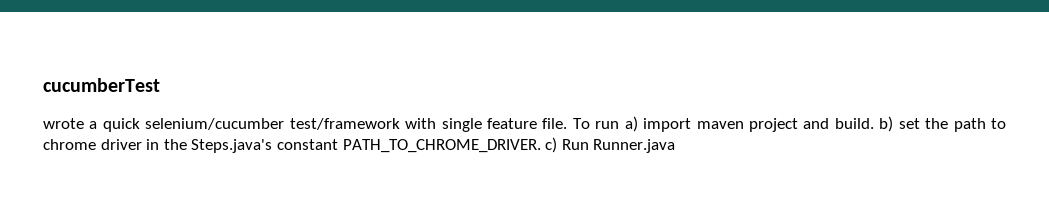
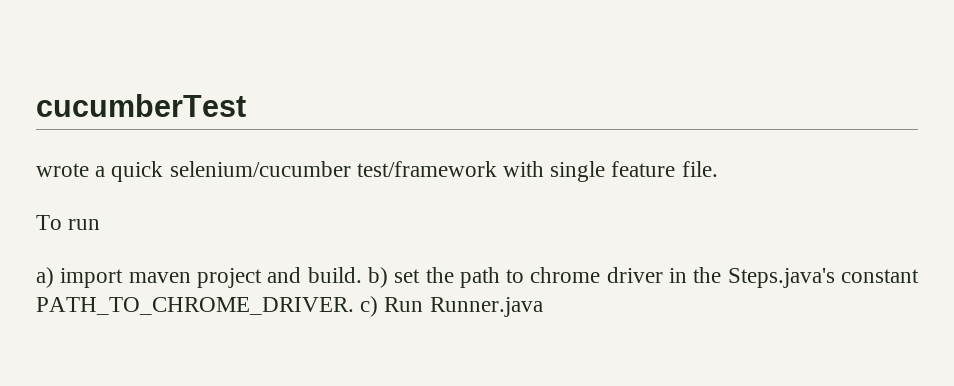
(568, 123) none -> (718, 169) //
(620, 125) none -> (101, 224) //

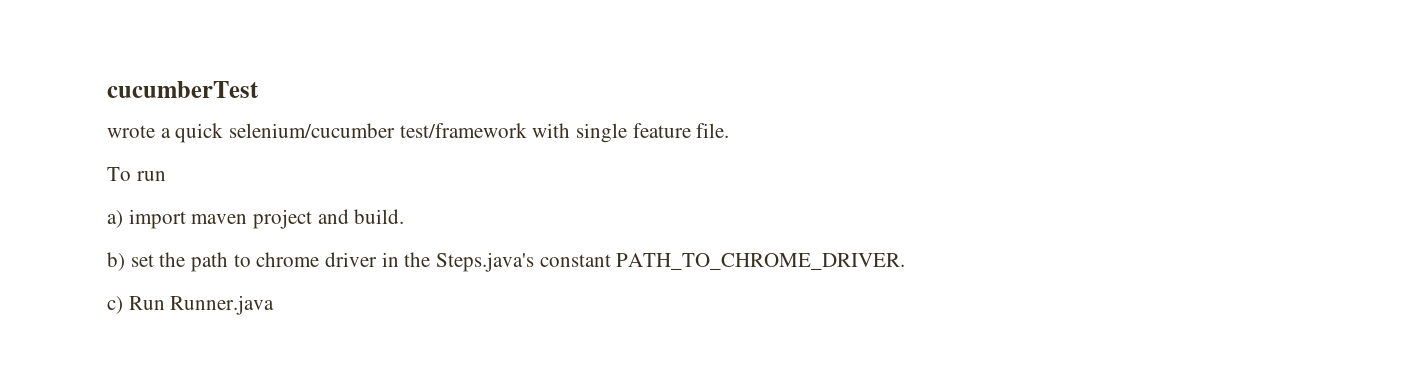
(362, 275) none -> (405, 216) //
(354, 306) none -> (906, 261) //

